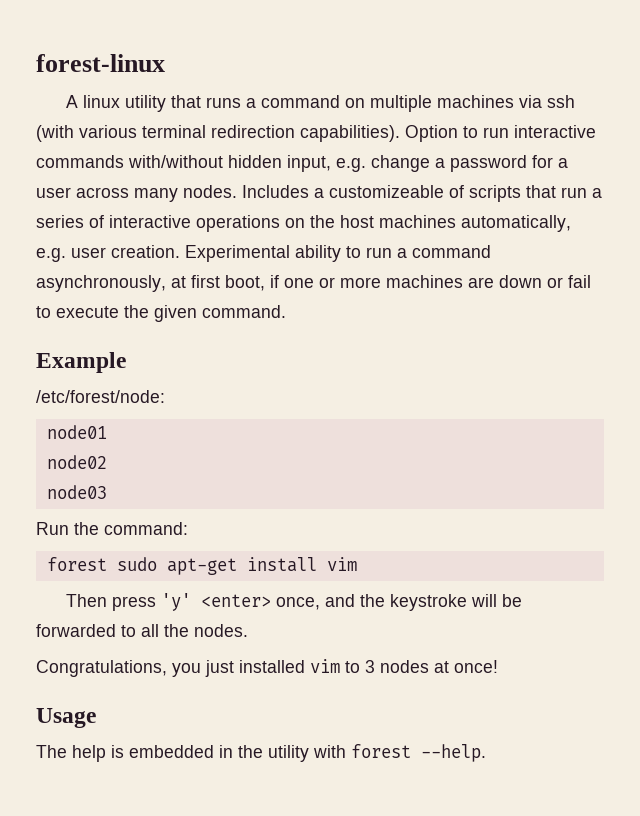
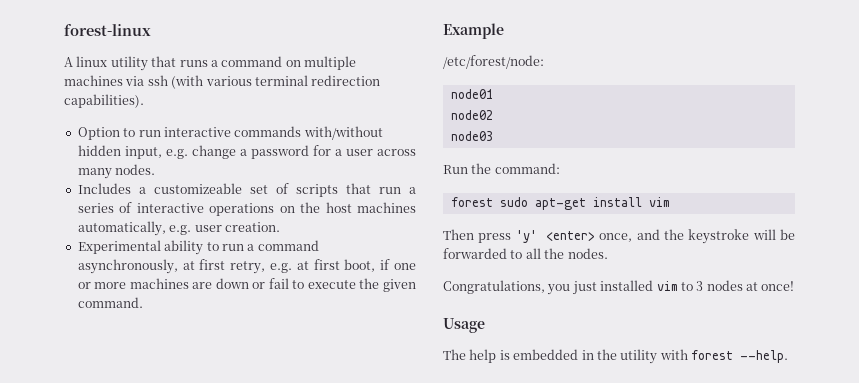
(400, 133) none -> (144, 101) //
(237, 191) none -> (156, 169) //
(444, 191) none -> [249,185,268,194] set
(180, 251) none -> (280, 227) //
(220, 281) none -> [230,259,340,274] retry, e.g. at first

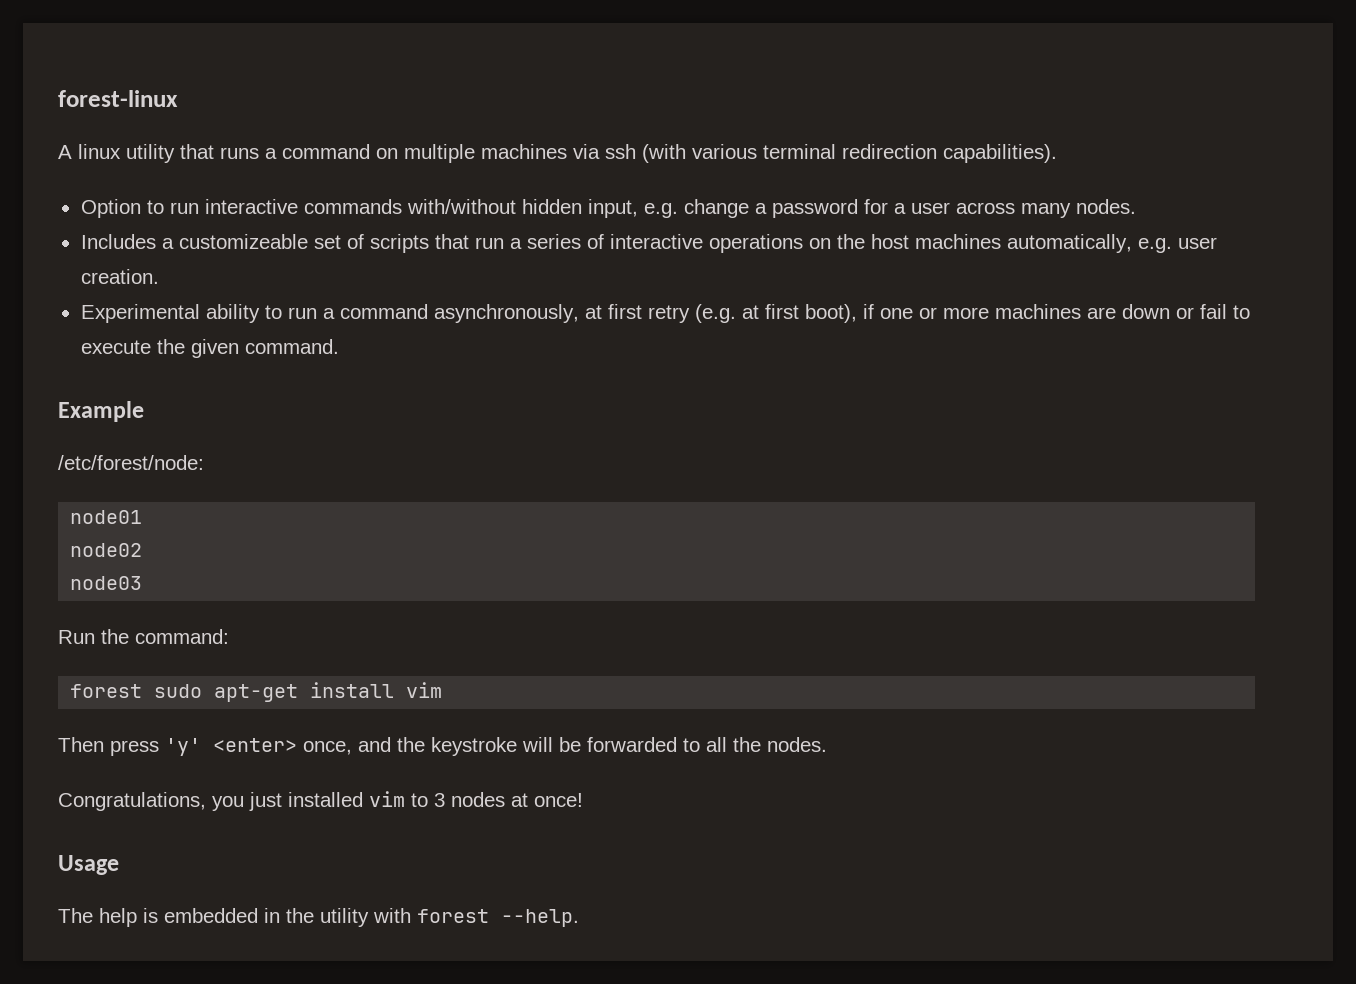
[230,259,376,274] retry, e.g. at first boot, -> [647,304,857,323] retry (e.g. at first boot),

